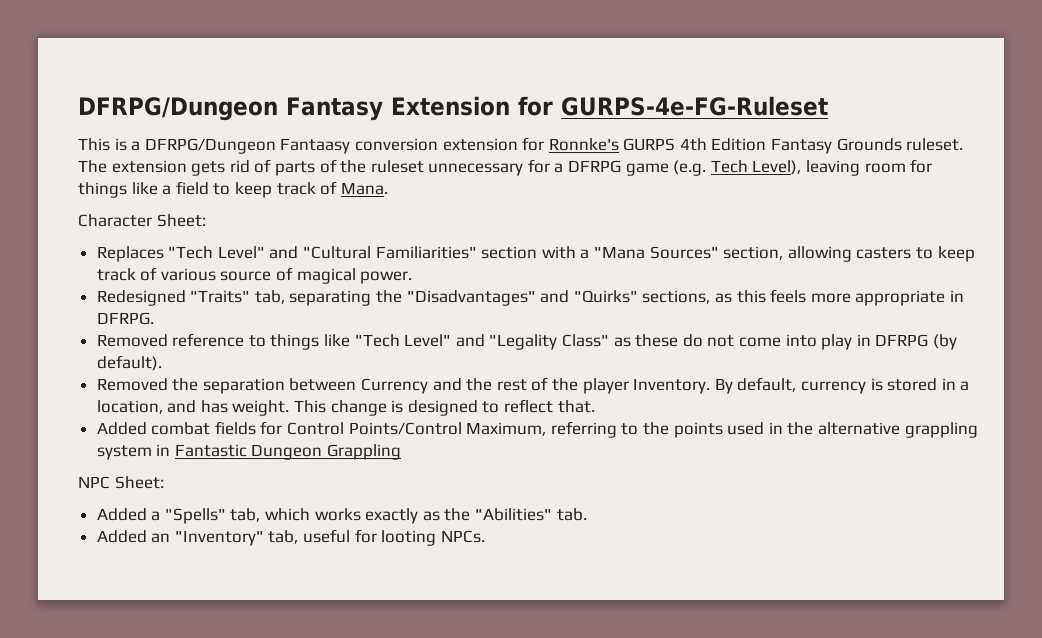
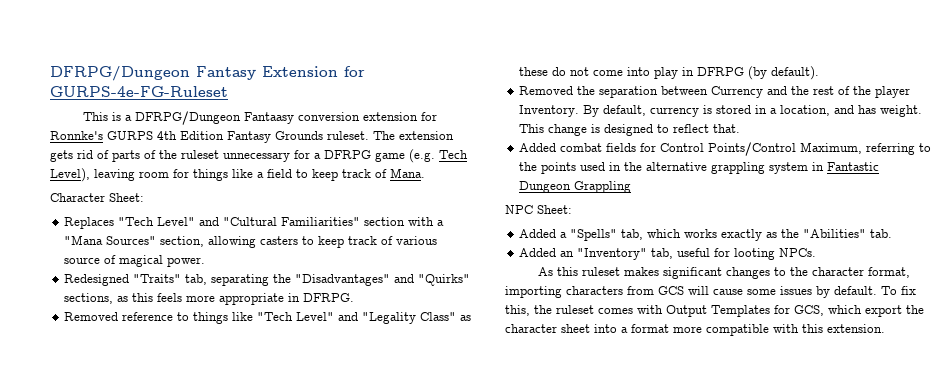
(485, 536) none -> [537,267,910,279] [505,286,916,298] [505,305,924,317] [505,324,885,336] // As this ruleset makes significant changes to the character format, importing characters from GCS will cause some issues by default. To fix this, the ruleset comes with Output Templates for GCS, which export the character sheet into a format more compatible with this extension.

